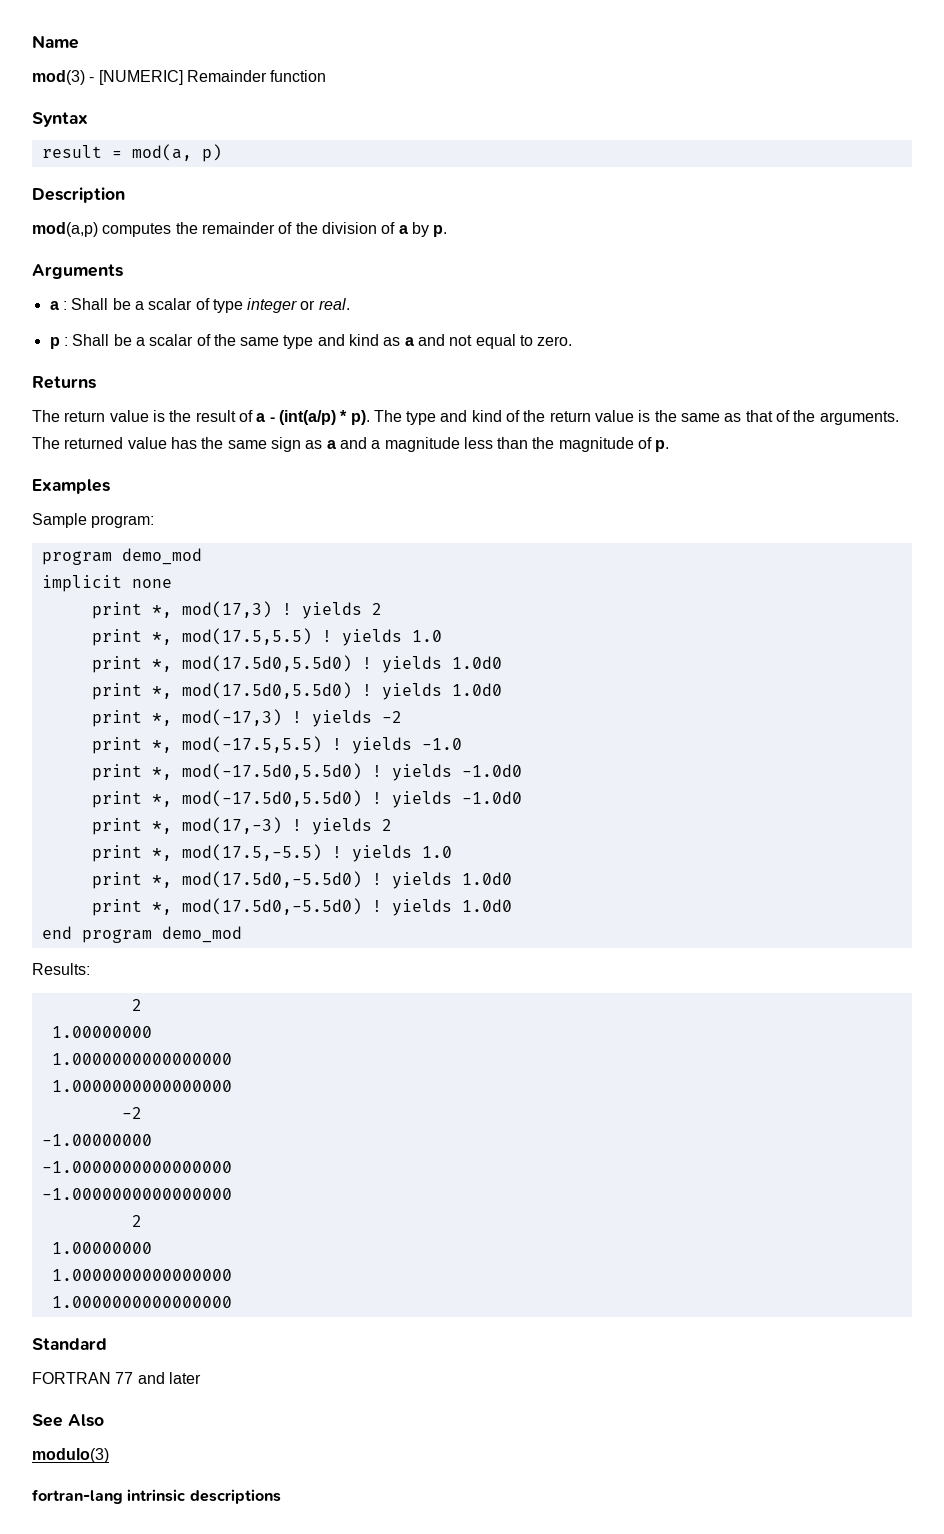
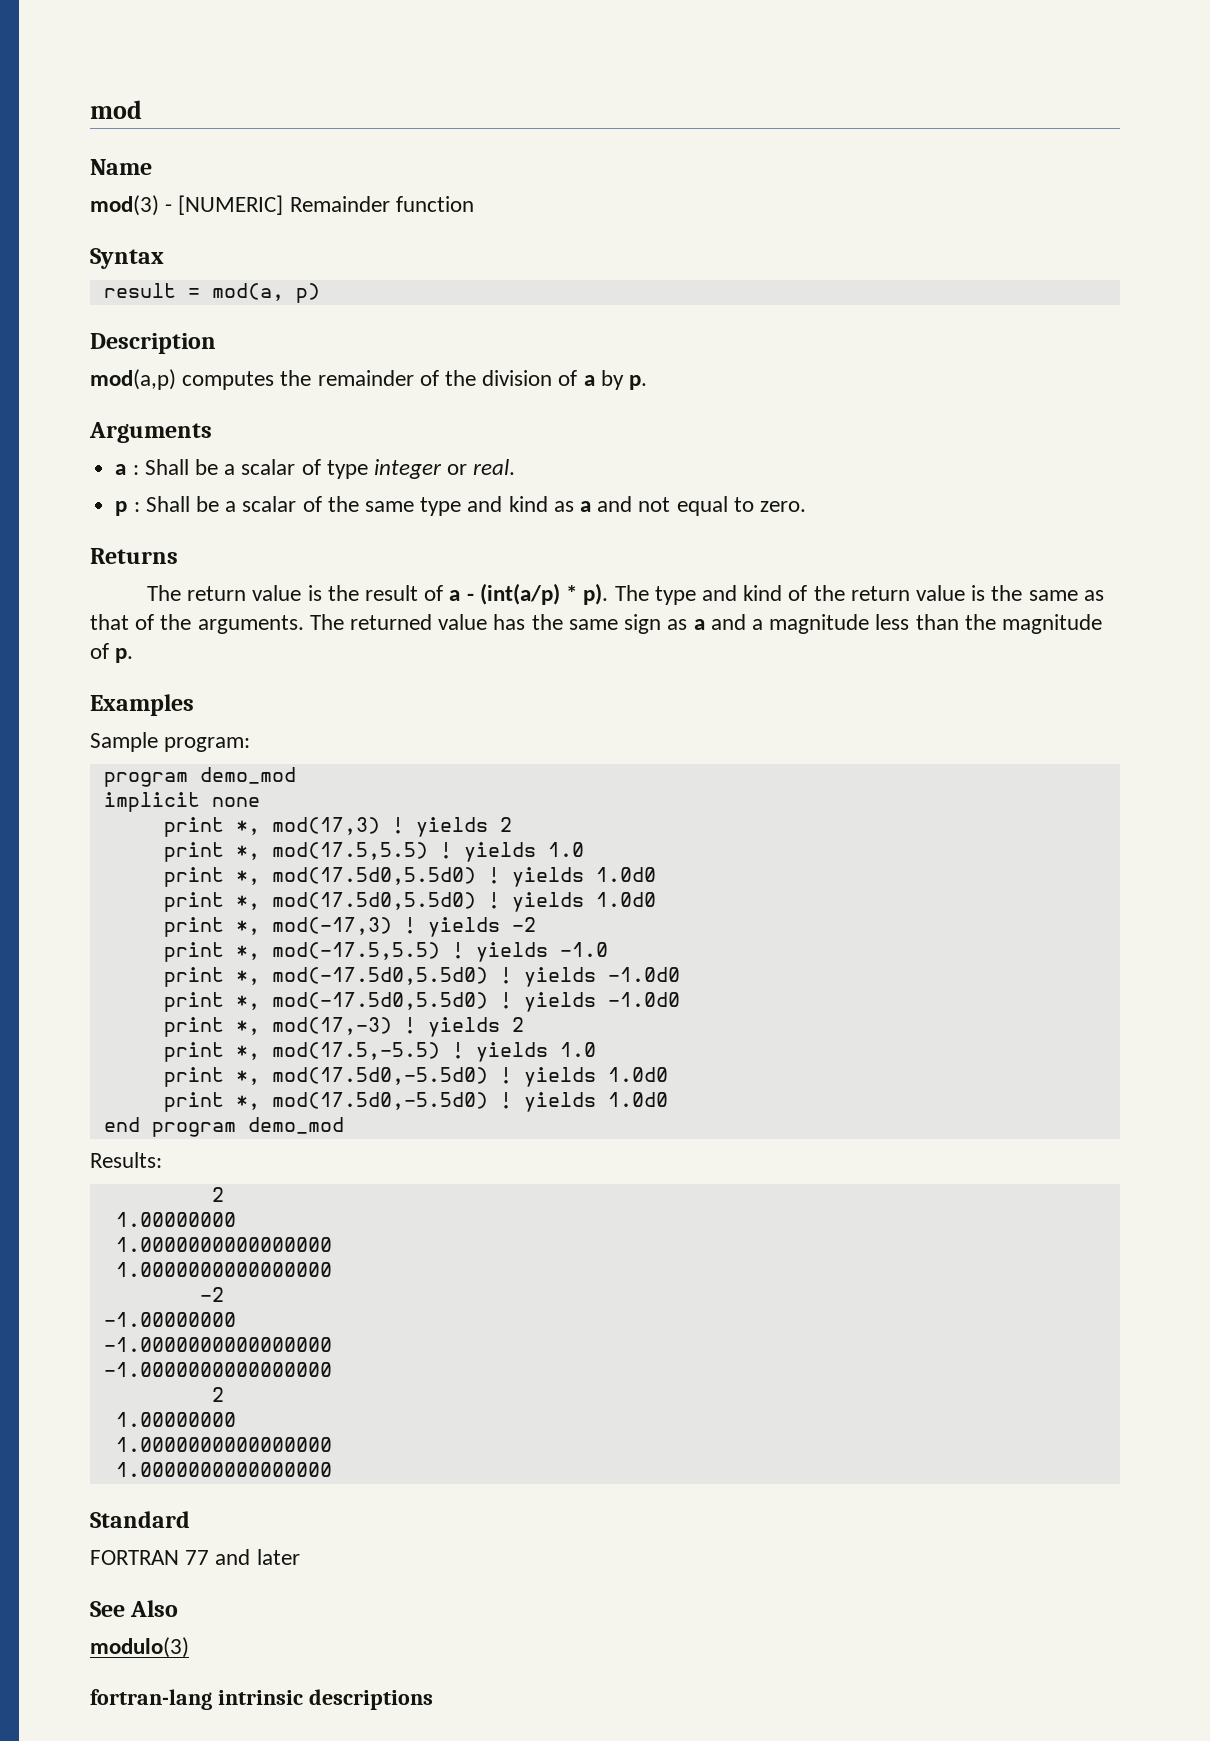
(32, 42) none -> [90,100,142,119] mod //

